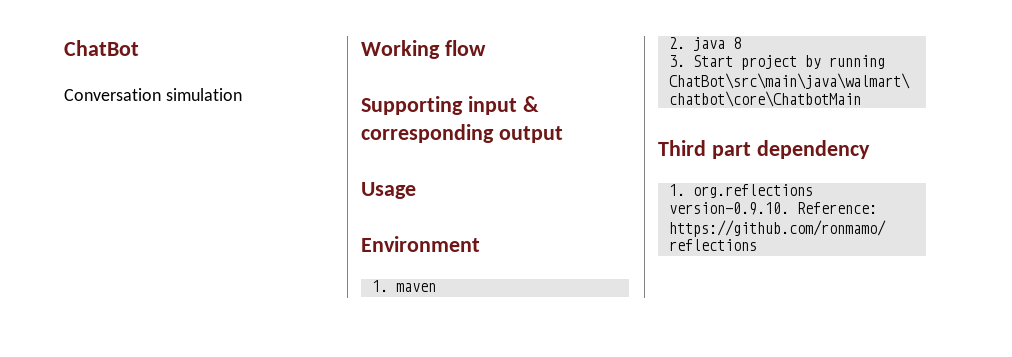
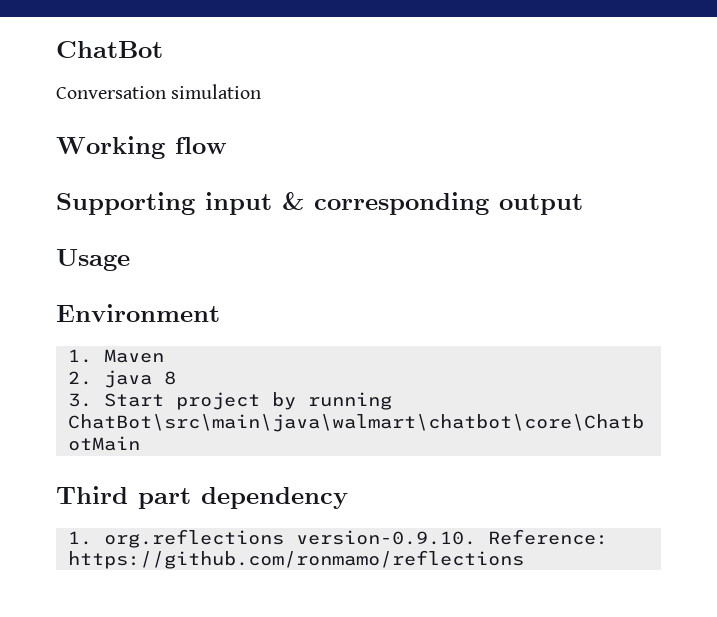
[395,283,436,292] maven -> [103,349,164,363] Maven

